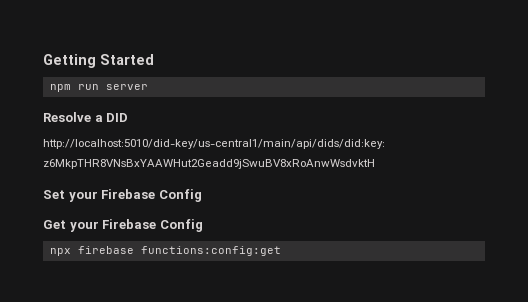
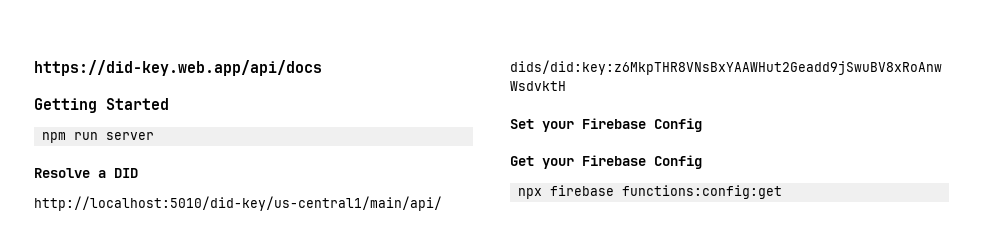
(43, 61) none -> [34,60,322,76] https://did-key.web.app/api/docs //

